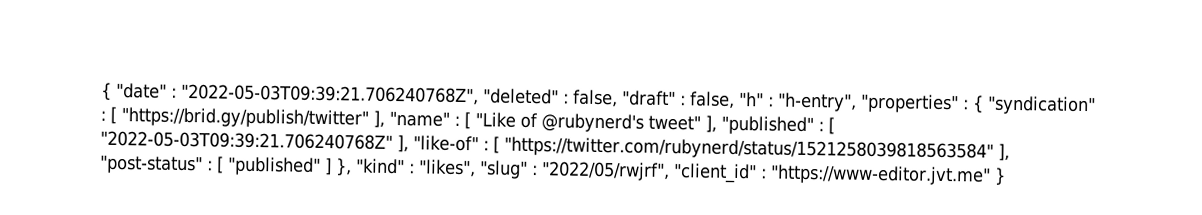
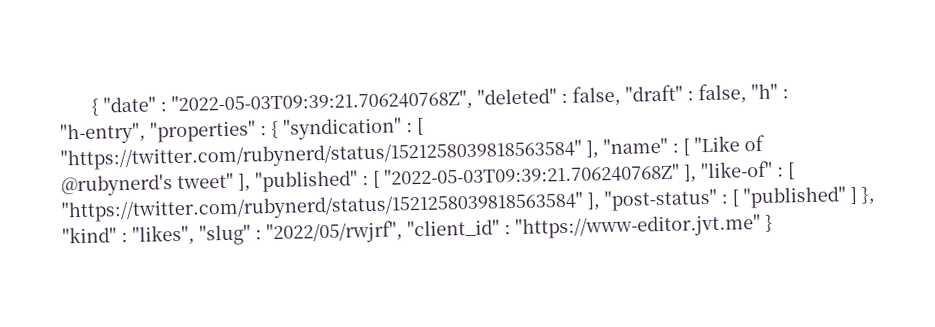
[121,107,369,129] "https://brid.gy/publish/twitter" -> [60,139,582,171] "https://twitter.com/rubynerd/status/1521258039818563584"

